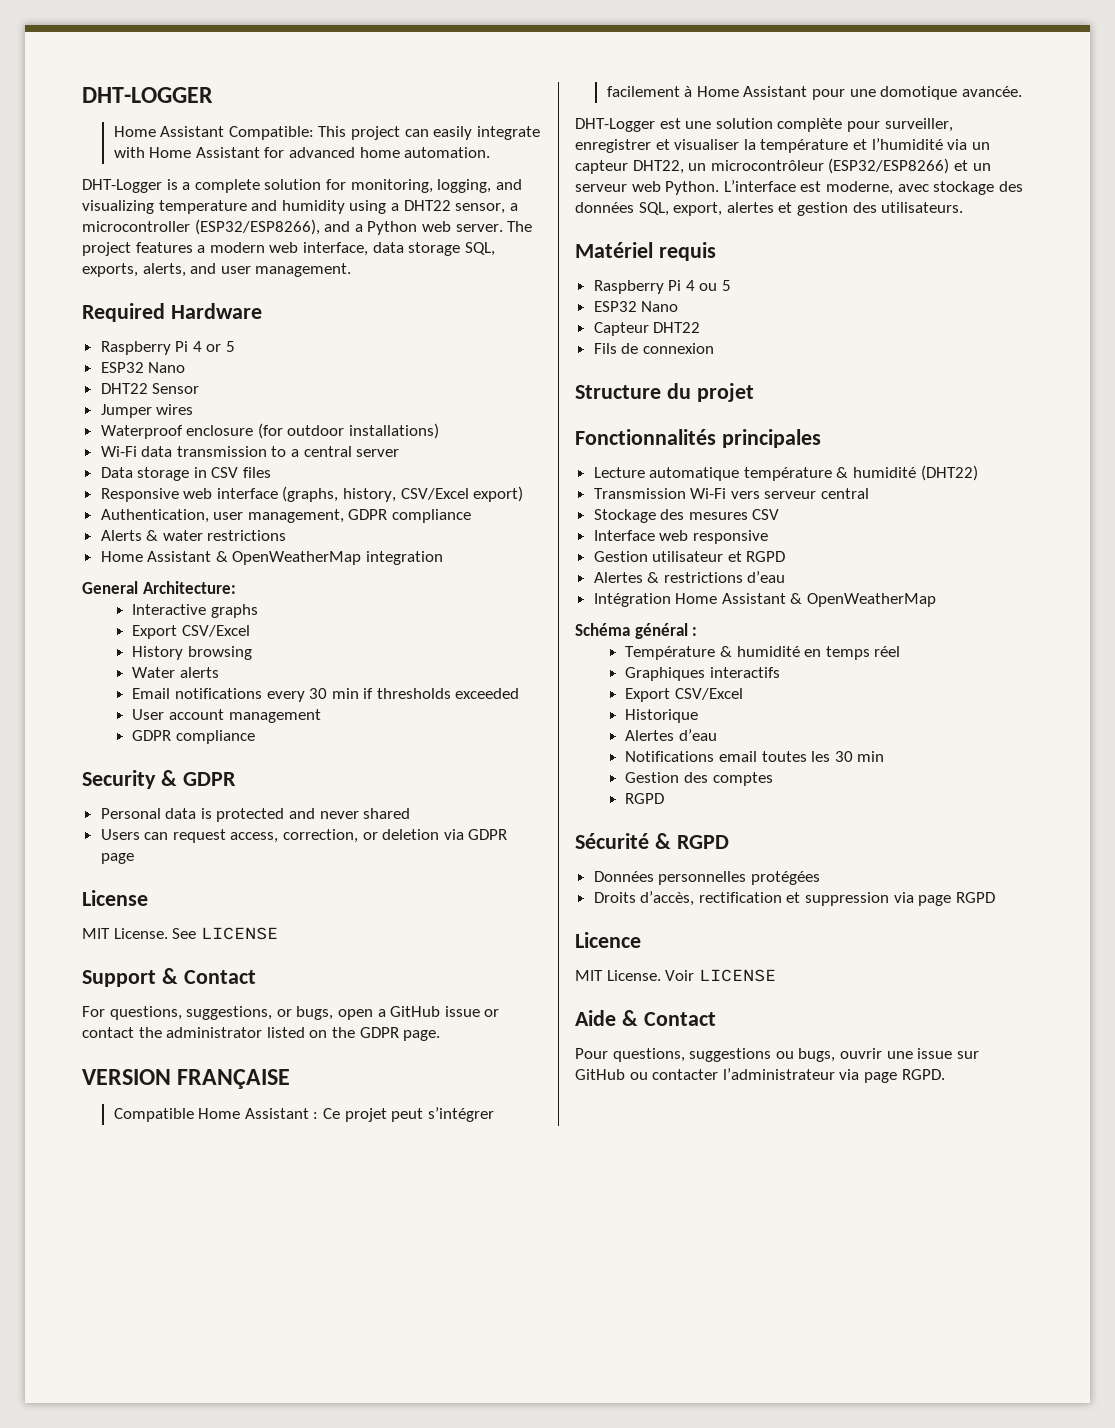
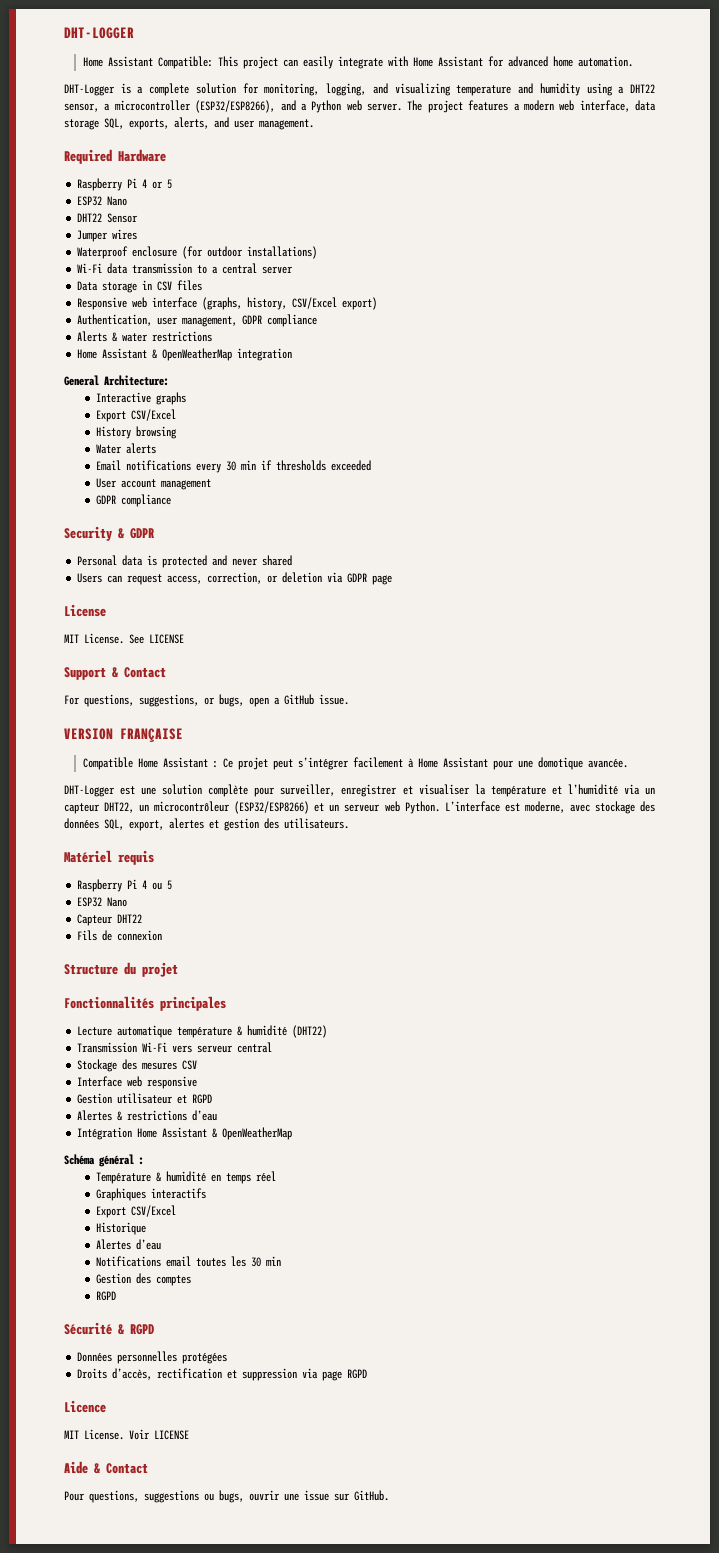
[444,1006,500,1017] [82,1027,441,1041] issue or contact the administrator listed on the GDPR page. -> [319,694,349,705] issue.
[575,1068,945,1083] GitHub ou contacter l’administrateur via page RGPD. -> [354,1490,389,1501] GitHub.

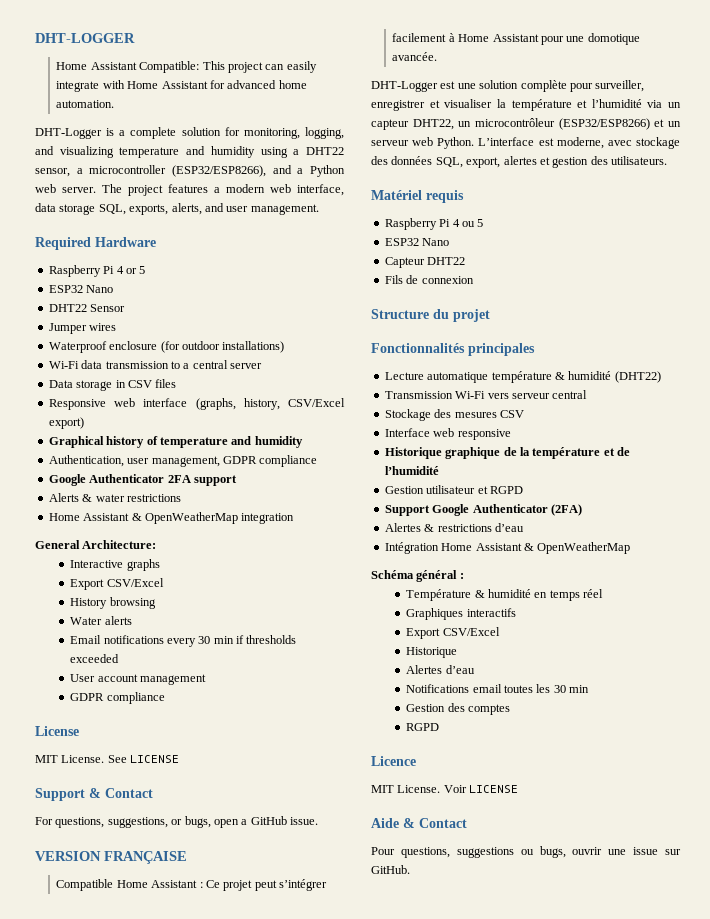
(378, 303) none -> [48,436,303,448] // Graphical history of temperature and humidity
(318, 320) none -> [48,474,237,486] // Google Authenticator 2FA support
[64,526,154,541] [77,555,293,568] [77,572,393,585] // Security & GDPR // Personal data is protected and never shared // Users can request access, correction, or deletion via GDPR page -> (165, 698) none
(198, 1082) none -> [384,447,630,459] [384,466,439,475] // Historique graphique de la température et de l’humidité
(213, 1099) none -> [384,504,582,516] // Support Google Authenticator (2FA)
[64,1322,154,1335] [77,1351,228,1364] [77,1368,368,1381] // Sécurité & RGPD // Données personnelles protégées // Droits d’accès, rectification et suppression via page RGPD -> (440, 727) none

